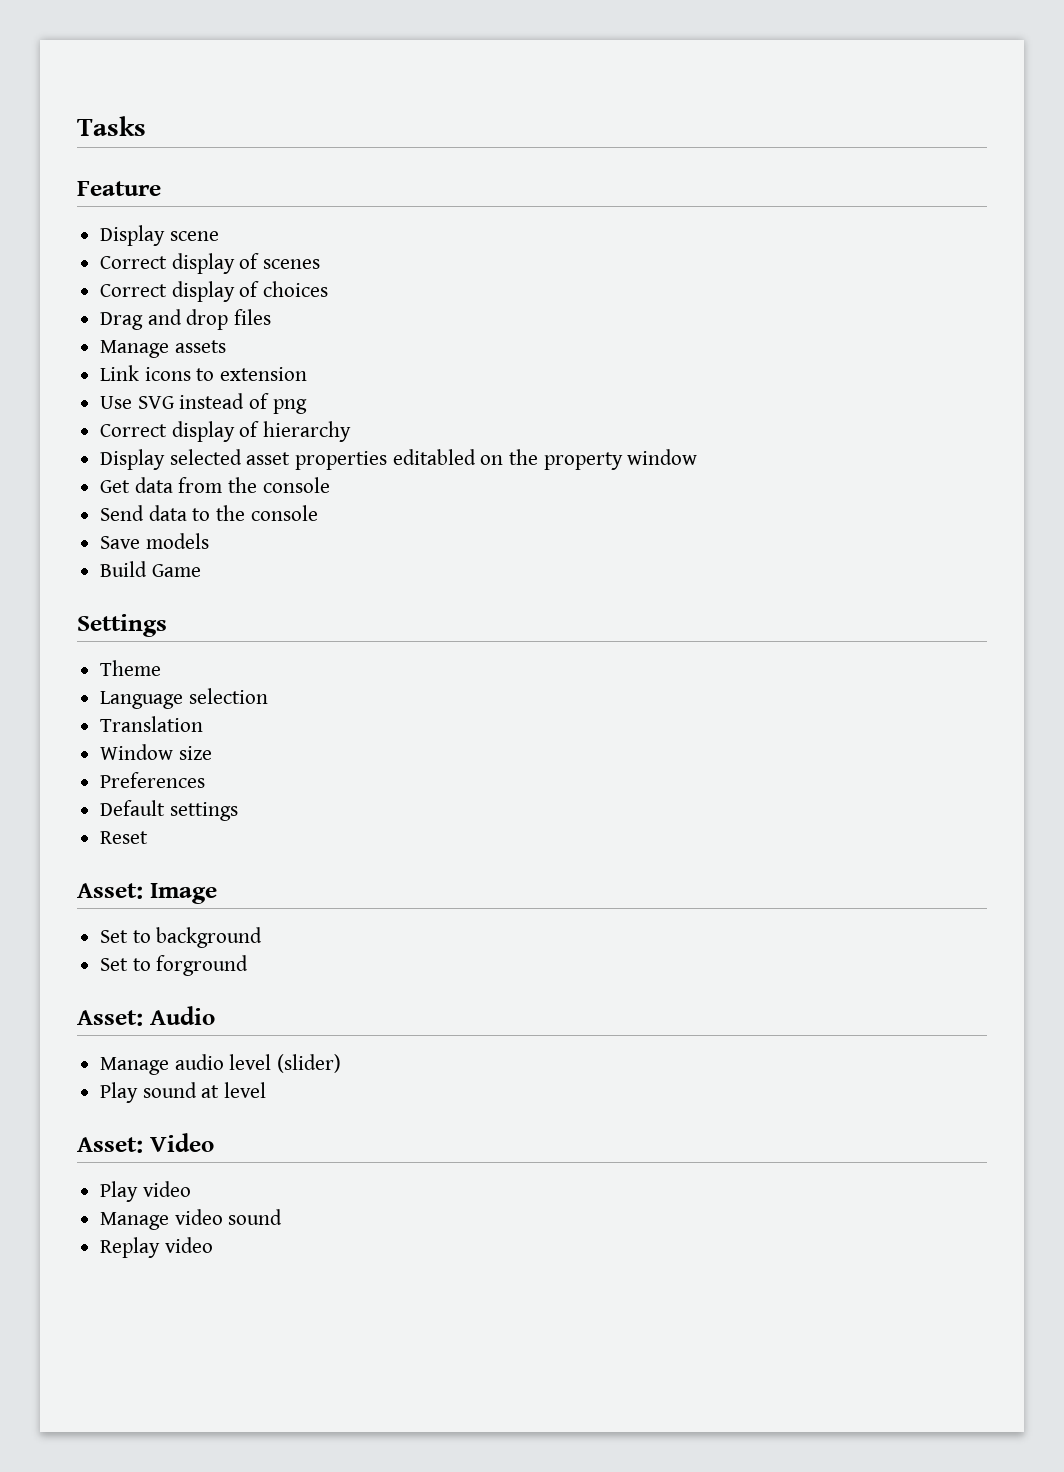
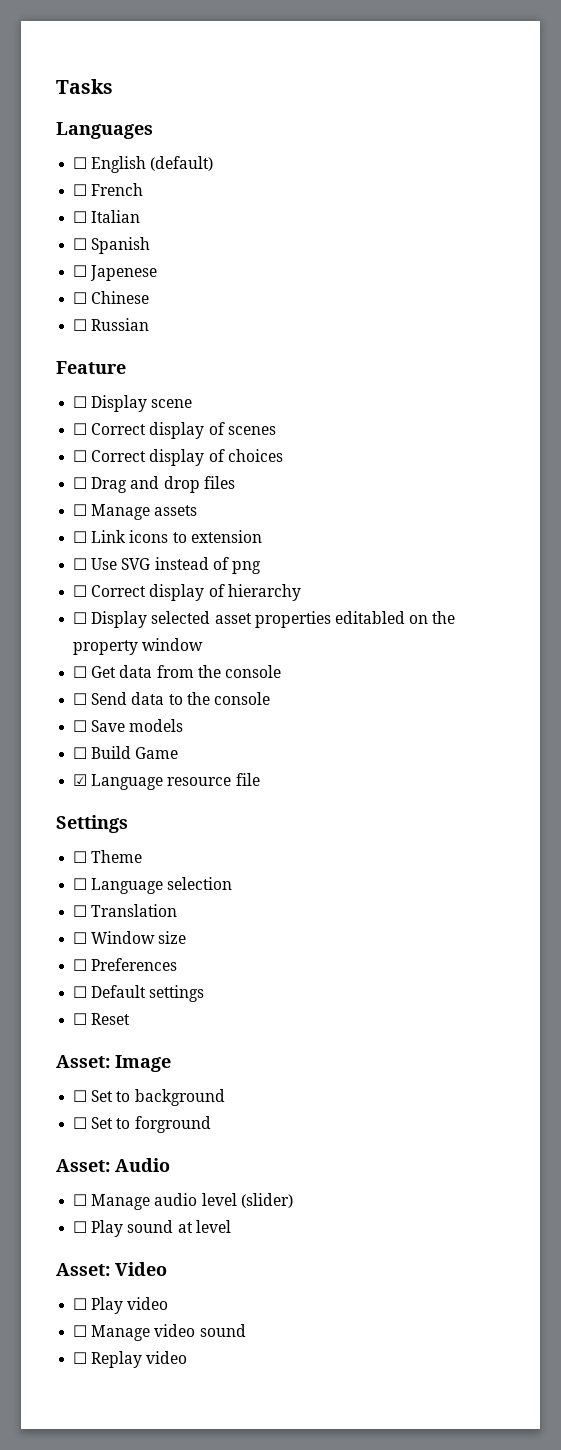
(146, 126) none -> [56,122,153,139] [73,156,214,173] [73,183,144,196] [73,210,141,223] [73,237,151,254] [73,265,158,281] [73,291,150,304] [73,318,150,331] // Languages // ☐ English (default) // ☐ French // ☐ Italian // ☐ Spanish // ☐ Japenese // ☐ Chinese // ☐ Russian
(161, 188) none -> [73,396,88,408] ☐
(219, 236) none -> [73,423,88,435] ☐
(321, 264) none -> [73,450,88,462] ☐
(329, 289) none -> [73,477,88,489] ☐
(272, 317) none -> [73,504,88,516] ☐
(226, 346) none -> [73,531,88,543] ☐
(308, 374) none -> [73,558,88,570] ☐
(307, 406) none -> [73,585,88,597] ☐
(352, 431) none -> [73,612,88,624] ☐
(698, 457) none -> [73,666,88,678] ☐
(330, 485) none -> [73,693,88,705] ☐
(318, 513) none -> [73,720,88,732] ☐
(209, 541) none -> [73,747,88,759] ☐
(201, 570) none -> [73,773,260,790] // ☑ Language resource file
(167, 625) none -> [73,851,88,863] ☐
(162, 668) none -> [73,878,88,890] ☐
(268, 696) none -> [73,905,88,917] ☐
(204, 724) none -> [73,932,88,944] ☐
(212, 753) none -> [73,959,88,971] ☐
(206, 780) none -> [73,986,88,998] ☐
(238, 811) none -> [73,1013,88,1025] ☐
(217, 893) none -> [73,1090,88,1102] ☐
(263, 937) none -> [73,1117,88,1129] ☐
(215, 1015) none -> [73,1194,88,1206] ☐
(342, 1063) none -> [73,1221,88,1233] ☐
(214, 1142) none -> [73,1298,88,1310] ☐
(191, 1189) none -> [73,1325,88,1337] ☐
(283, 1217) none -> [73,1352,88,1364] ☐

